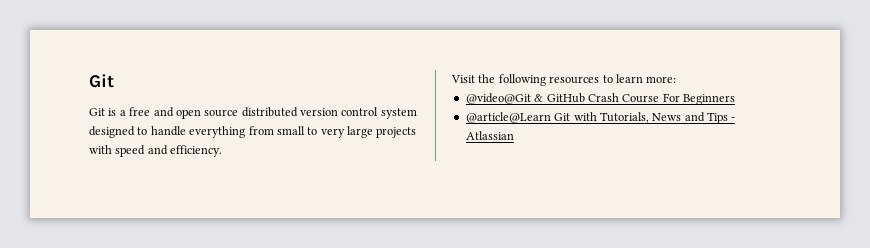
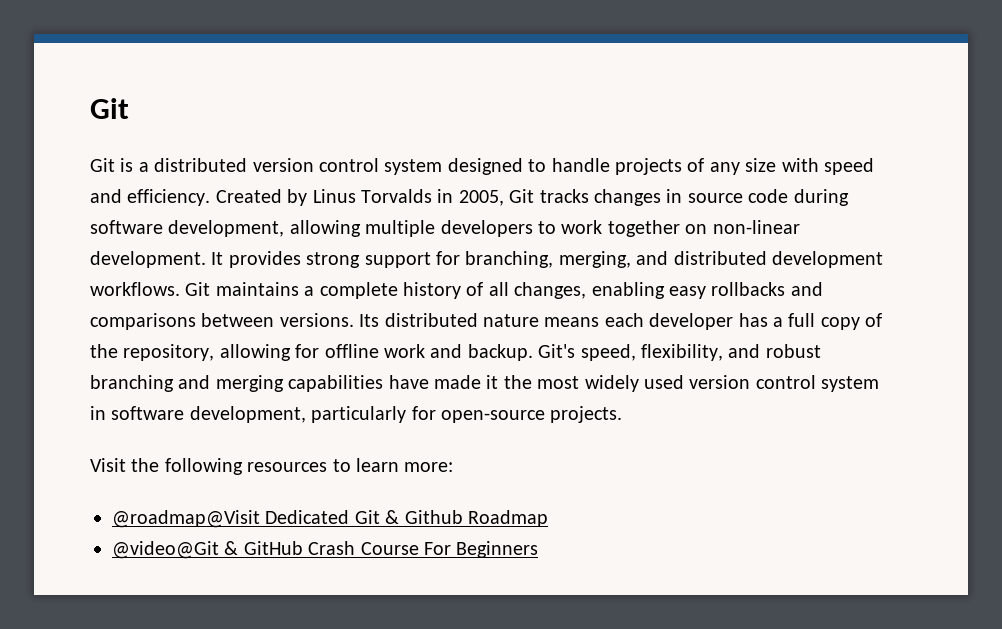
[129,107,239,119] free and open source -> (149, 167) none
[189,126,417,138] [89,145,223,157] everything from small to very large projects with speed and efficiency. -> [614,158,874,175] [90,189,849,206] [90,220,800,237] [90,251,883,268] [90,282,823,299] [90,313,883,330] [90,344,821,361] [90,375,880,392] [90,406,623,423] projects of any size with speed and efficiency. Created by Linus Torvalds in 2005, Git tracks changes in source code during software development, allowing multiple developers to work together on non-linear development. It provides strong support for branching, merging, and distributed development workflows. Git maintains a complete history of all changes, enabling easy rollbacks and comparisons between versions. Its distributed nature means each developer has a full copy of the repository, allowing for offline work and backup. Git's speed, flexibility, and robust branching and merging capabilities have made it the most widely used version control system in software development, particularly for open-source projects.
(677, 79) none -> [112,510,548,528] // @roadmap@Visit Dedicated Git & Github Roadmap
[465,112,736,124] [465,131,514,140] // @article@Learn Git with Tutorials, News and Tips - Atlassian -> (539, 549) none

